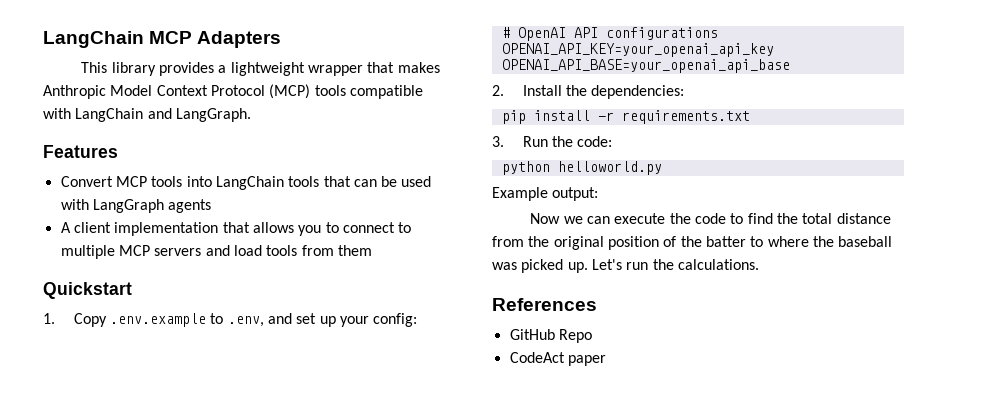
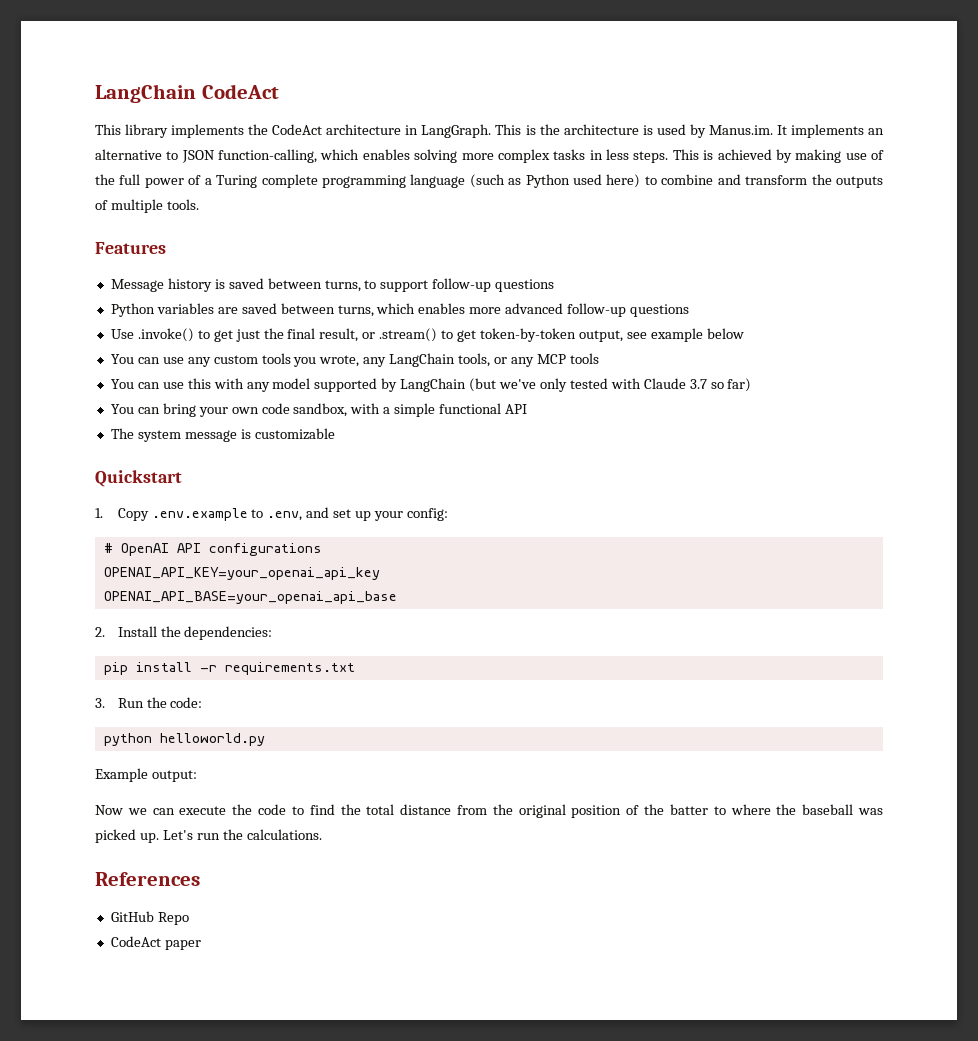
[43,31,282,48] LangChain MCP Adapters -> [95,84,279,103] LangChain CodeAct
[159,62,440,76] [43,84,423,99] [43,108,251,122] [43,145,118,158] [60,176,432,190] [60,199,212,213] [60,222,412,236] [60,245,372,259] provides a lightweight wrapper that makes Anthropic Model Context Protocol (MCP) tools compatible with LangChain and LangGraph. // Features // Convert MCP tools into LangChain tools that can be used with LangGraph agents // A client implementation that allows you to connect to multiple MCP servers and load tools from them -> [171,124,884,138] [95,149,884,163] [95,174,884,188] [95,199,199,213] [95,242,166,254] [110,278,555,292] [110,303,690,317] [110,328,744,342] [110,353,599,367] [110,378,752,392] [110,403,528,417] [110,428,335,442] implements the CodeAct architecture in LangGraph. This is the architecture is used by Manus.im. It implements an alternative to JSON function-calling, which enables solving more complex tasks in less steps. This is achieved by making use of the full power of a Turing complete programming language (such as Python used here) to combine and transform the outputs of multiple tools. // Features // Message history is saved between turns, to support follow-up questions // Python variables are saved between turns, which enables more advanced follow-up questions // Use .invoke() to get just the final result, or .stream() to get token-by-token output, see example below // You can use any custom tools you wrote, any LangChain tools, or any MCP tools // You can use this with any model supported by LangChain (but we've only tested with Claude 3.7 so far) // You can bring your own code sandbox, with a simple functional API // The system message is customizable

